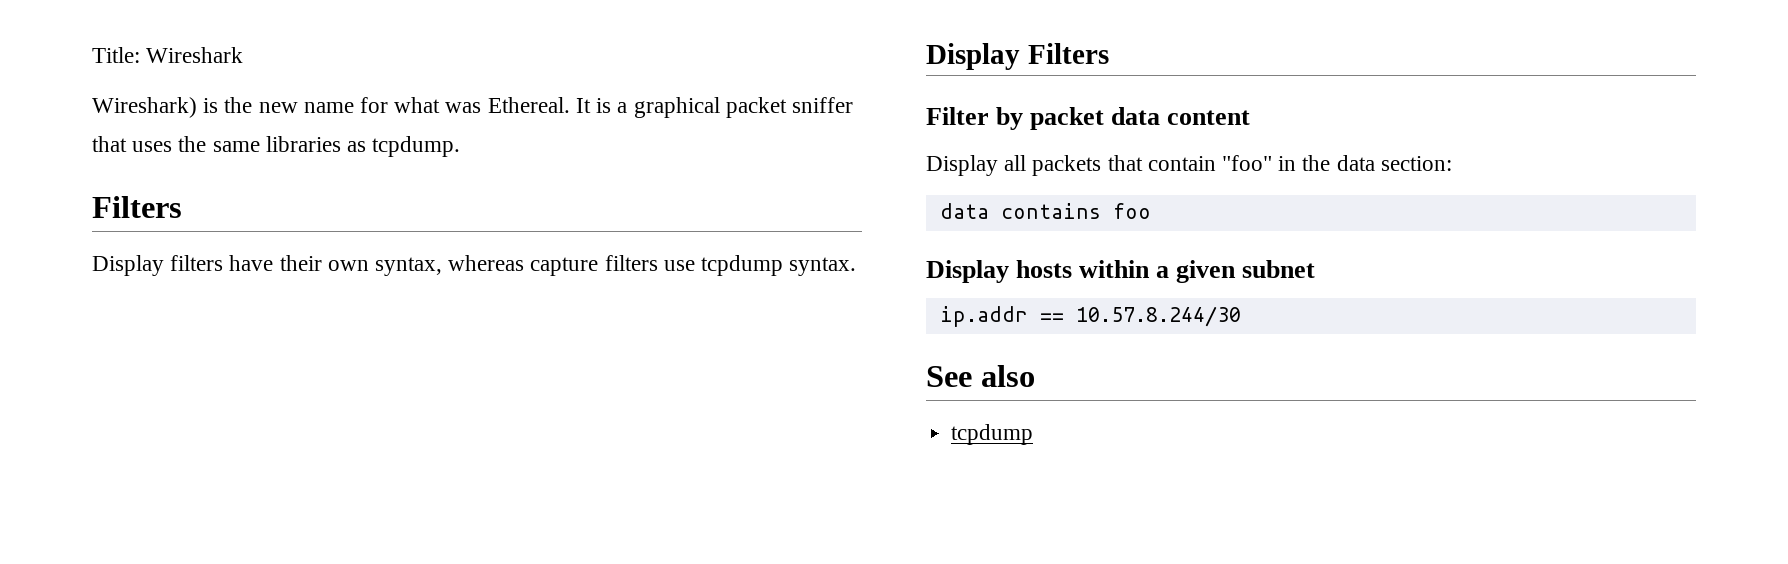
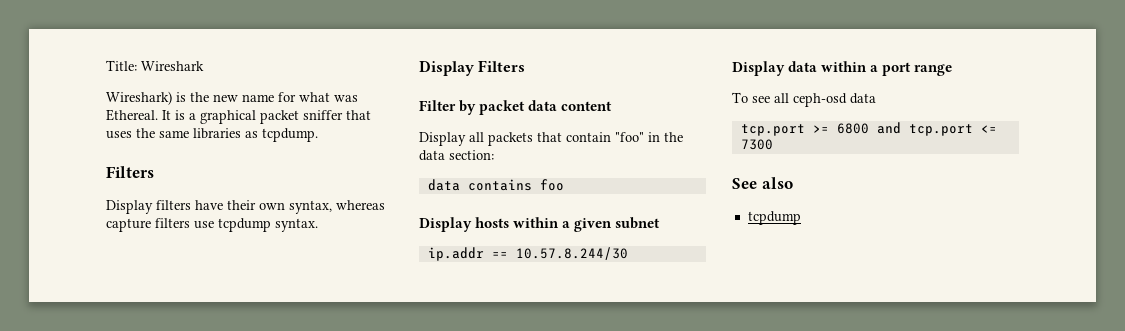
(1241, 316) none -> [732,61,953,76] [732,92,876,107] [740,122,997,136] [740,139,773,150] // Display data within a port range // To see all ceph-osd data // tcp.port >= 6800 and tcp.port <= 7300

